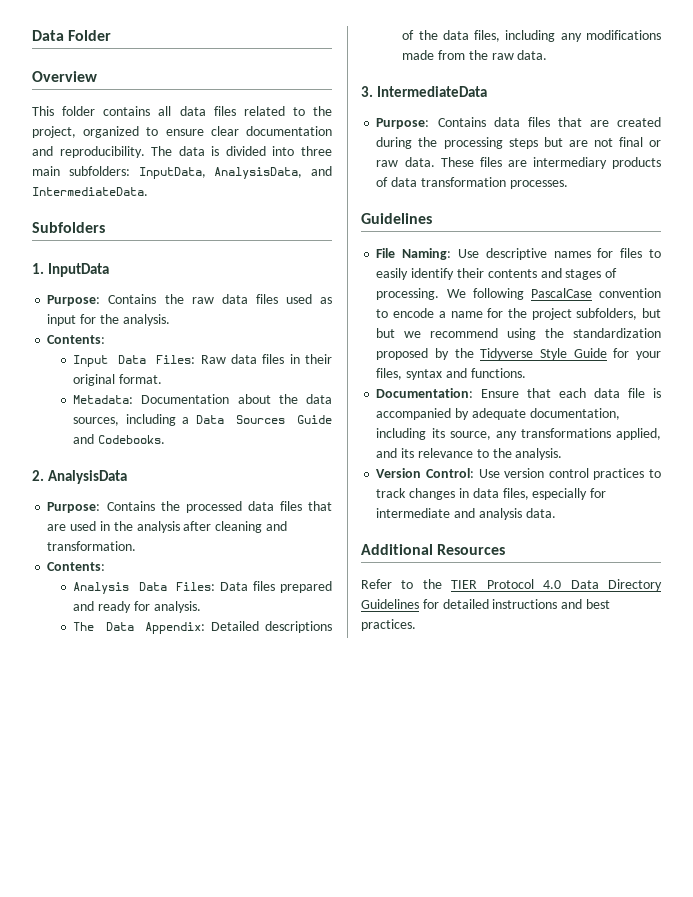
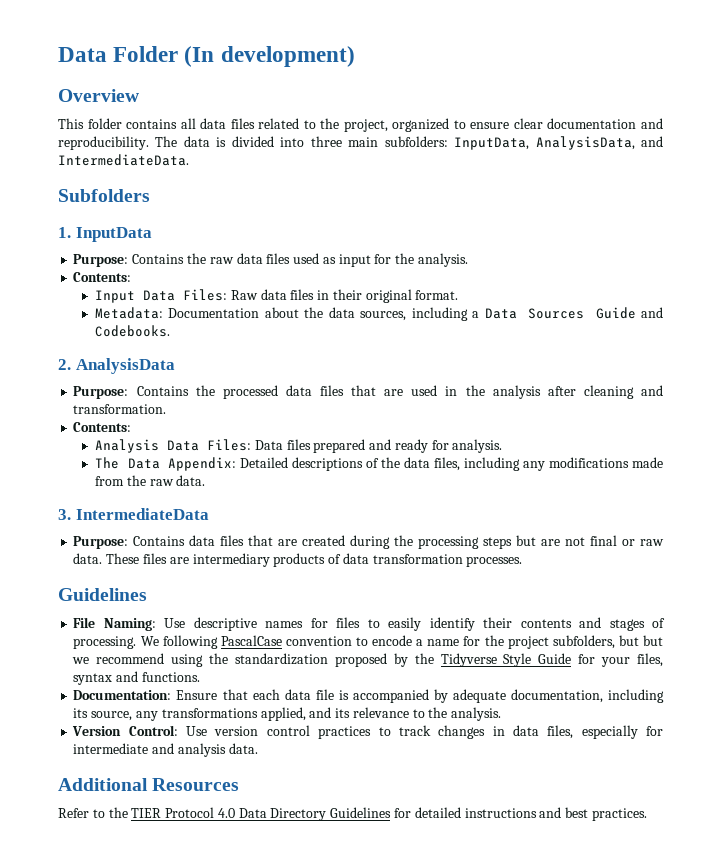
(112, 35) none -> [184,46,355,67] (In development)

